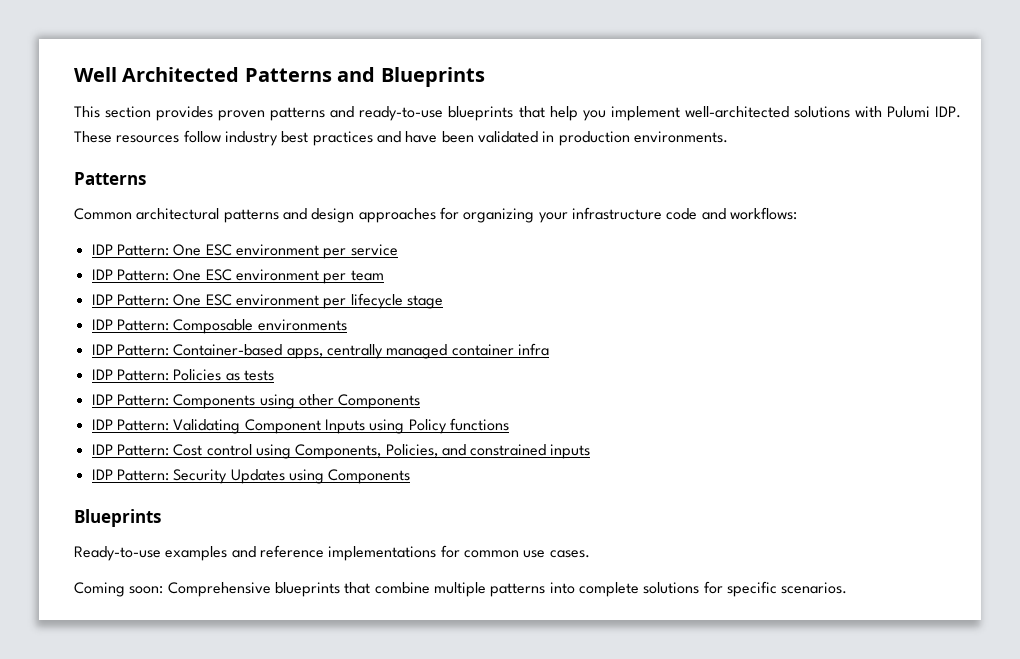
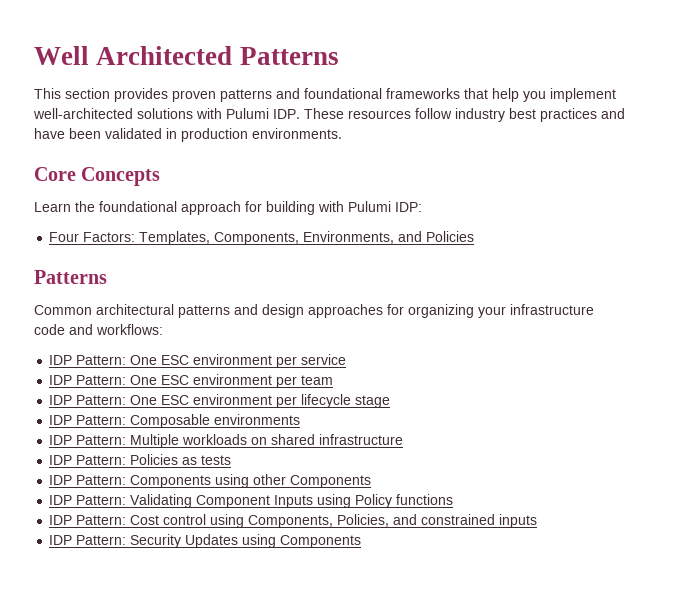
[337,67,485,87] and Blueprints -> (339, 56) none
[359,106,514,121] ready-to-use blueprints -> [304,88,460,99] foundational frameworks
(728, 137) none -> [34,167,161,186] [34,201,422,215] [49,231,475,245] // Core Concepts // Learn the foundational approach for building with Pulumi IDP: // Four Factors: Templates, Components, Environments, and Policies
[173,343,549,359] Container-based apps, centrally managed container infra -> [130,434,404,448] Multiple workloads on shared infrastructure
[74,509,161,527] [74,545,590,561] [74,581,848,597] // Blueprints // Ready-to-use examples and reference implementations for common use cases. // Coming soon: Comprehensive blueprints that combine multiple patterns into complete solutions for specific scenarios. -> (362, 541) none

